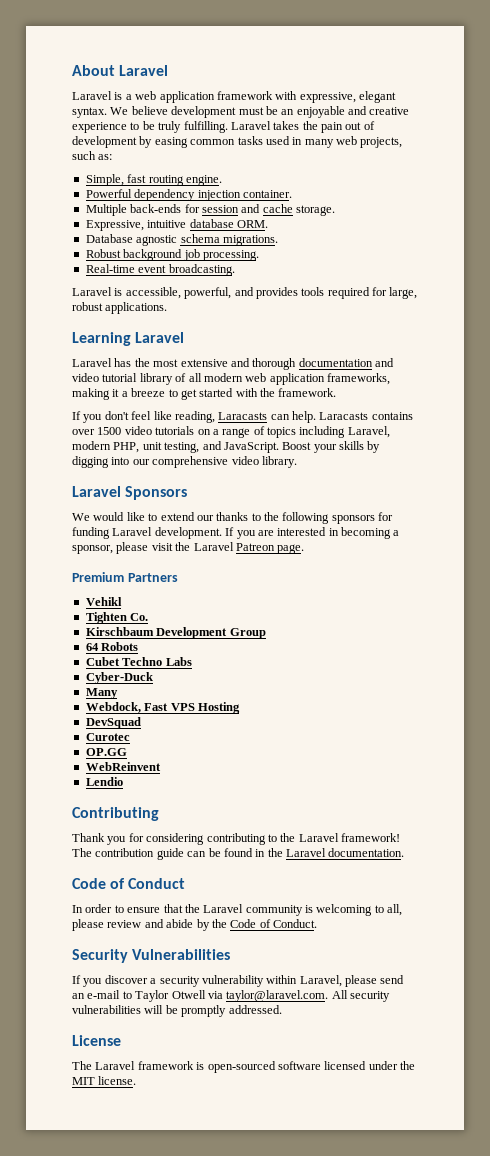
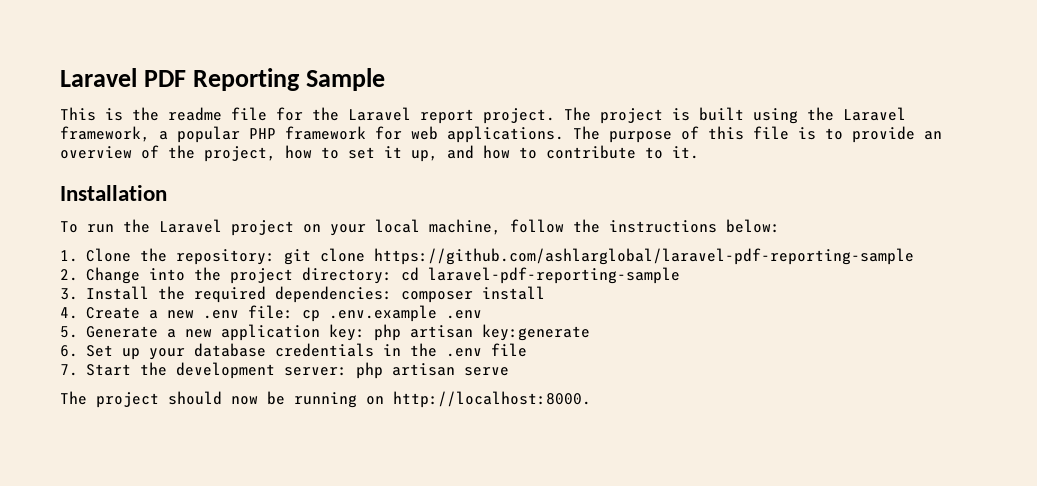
[72,65,169,76] [72,91,396,103] [72,106,410,118] [72,121,375,133] [72,136,403,148] [72,151,113,160] [85,174,222,186] [85,189,292,201] [85,204,335,216] [85,219,268,231] [85,234,278,246] [85,249,259,261] [85,264,235,276] [72,287,418,299] [72,302,168,314] [72,332,185,346] [72,358,394,370] [72,373,390,385] [72,388,337,400] [72,411,413,423] [72,426,390,438] [72,441,381,453] [72,456,297,468] [72,486,188,500] [72,512,394,524] [72,527,400,539] [72,542,305,554] [72,572,178,582] [85,597,122,606] [85,612,149,624] [85,627,266,639] [85,642,139,651] [85,657,192,666] [85,672,153,684] [85,688,118,699] [85,702,240,714] [85,717,141,729] [85,733,130,741] [85,748,127,756] [85,762,161,771] [85,777,123,786] [72,807,159,821] [72,833,400,845] [72,848,405,860] [72,878,186,889] [72,904,403,916] [72,919,317,931] [72,949,231,963] [72,975,405,987] [72,990,390,1002] [72,1005,282,1017] [72,1035,121,1046] [72,1061,415,1073] [72,1076,137,1085] About Laravel // Laravel is a web application framework with expressive, elegant syntax. We believe development must be an enjoyable and creative experience to be truly fulfilling. Laravel takes the pain out of development by easing common tasks used in many web projects, such as: // Simple, fast routing engine. // Powerful dependency injection container. // Multiple back-ends for session and cache storage. // Expressive, intuitive database ORM. // Database agnostic schema migrations. // Robust background job processing. // Real-time event broadcasting. // Laravel is accessible, powerful, and provides tools required for large, robust applications. // Learning Laravel // Laravel has the most extensive and thorough documentation and video tutorial library of all modern web application frameworks, making it a breeze to get started with the framework. // If you don't feel like reading, Laracasts can help. Laracasts contains over 1500 video tutorials on a range of topics including Laravel, modern PHP, unit testing, and JavaScript. Boost your skills by digging into our comprehensive video library. // Laravel Sponsors // We would like to extend our thanks to the following sponsors for funding Laravel development. If you are interested in becoming a sponsor, please visit the Laravel Patreon page. // Premium Partners // Vehikl // Tighten Co. // Kirschbaum Development Group // 64 Robots // Cubet Techno Labs // Cyber-Duck // Many // Webdock, Fast VPS Hosting // DevSquad // Curotec // OP.GG // WebReinvent // Lendio // Contributing // Thank you for considering contributing to the Laravel framework! The contribution guide can be found in the Laravel documentation. // Code of Conduct // In order to ensure that the Laravel community is welcoming to all, please review and abide by the Code of Conduct. // Security Vulnerabilities // If you discover a security vulnerability within Laravel, please send an e-mail to Taylor Otwell via taylor@laravel.com. All security vulnerabilities will be promptly addressed. // License // The Laravel framework is open-sourced software licensed under the MIT license. -> [60,68,386,91] [60,107,906,124] [60,126,942,143] [60,145,699,162] [60,185,167,201] [60,219,780,236] [60,248,914,265] [60,267,680,284] [60,286,545,303] [60,305,482,322] [60,324,590,341] [60,343,527,360] [60,362,509,379] [60,391,591,408] Laravel PDF Reporting Sample // This is the readme file for the Laravel report project. The project is built using the Laravel framework, a popular PHP framework for web applications. The purpose of this file is to provide an overview of the project, how to set it up, and how to contribute to it. // Installation // To run the Laravel project on your local machine, follow the instructions below: // 1. Clone the repository: git clone https://github.com/ashlarglobal/laravel-pdf-reporting-sample // 2. Change into the project directory: cd laravel-pdf-reporting-sample // 3. Install the required dependencies: composer install // 4. Create a new .env file: cp .env.example .env // 5. Generate a new application key: php artisan key:generate // 6. Set up your database credentials in the .env file // 7. Start the development server: php artisan serve // The project should now be running on http://localhost:8000.

